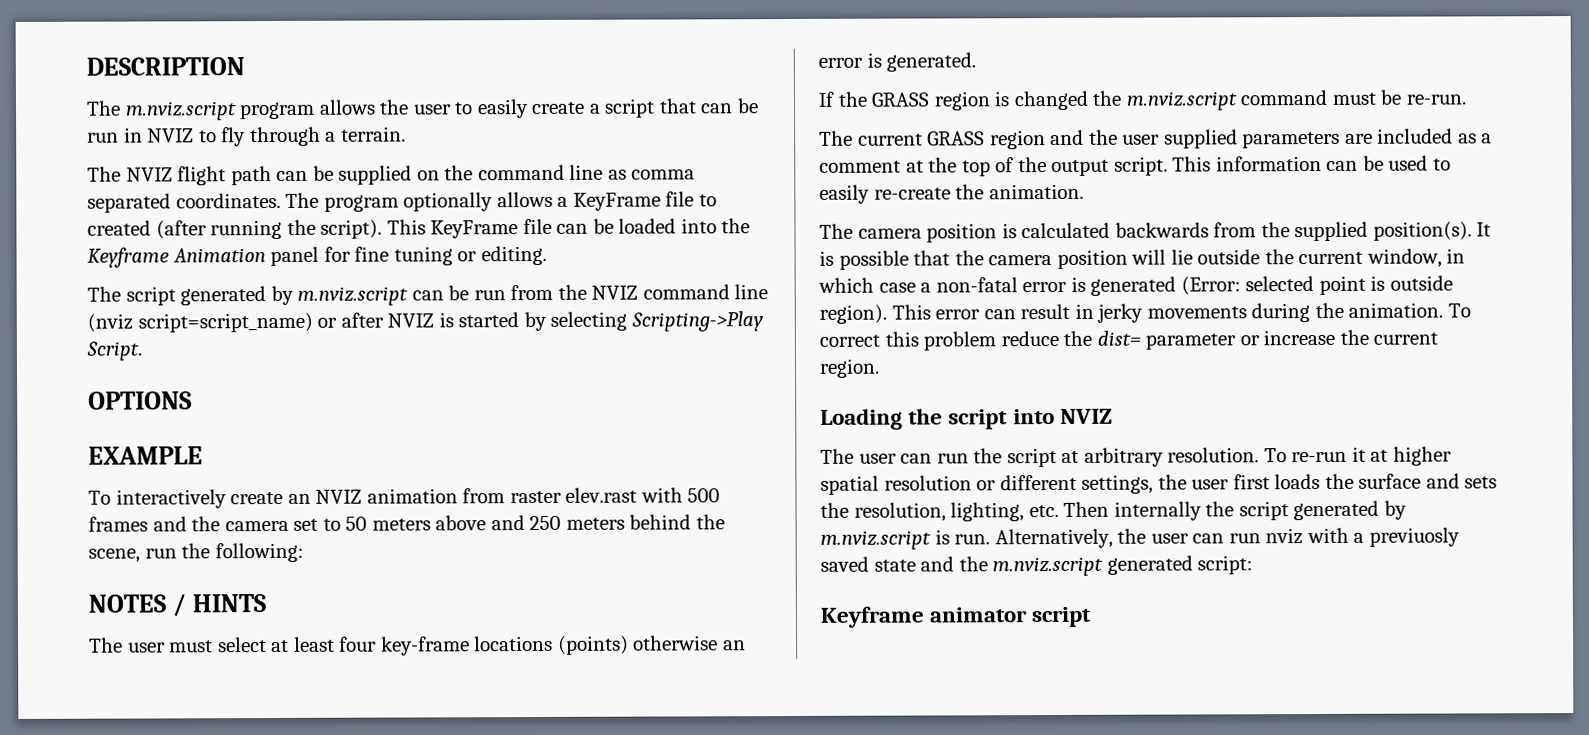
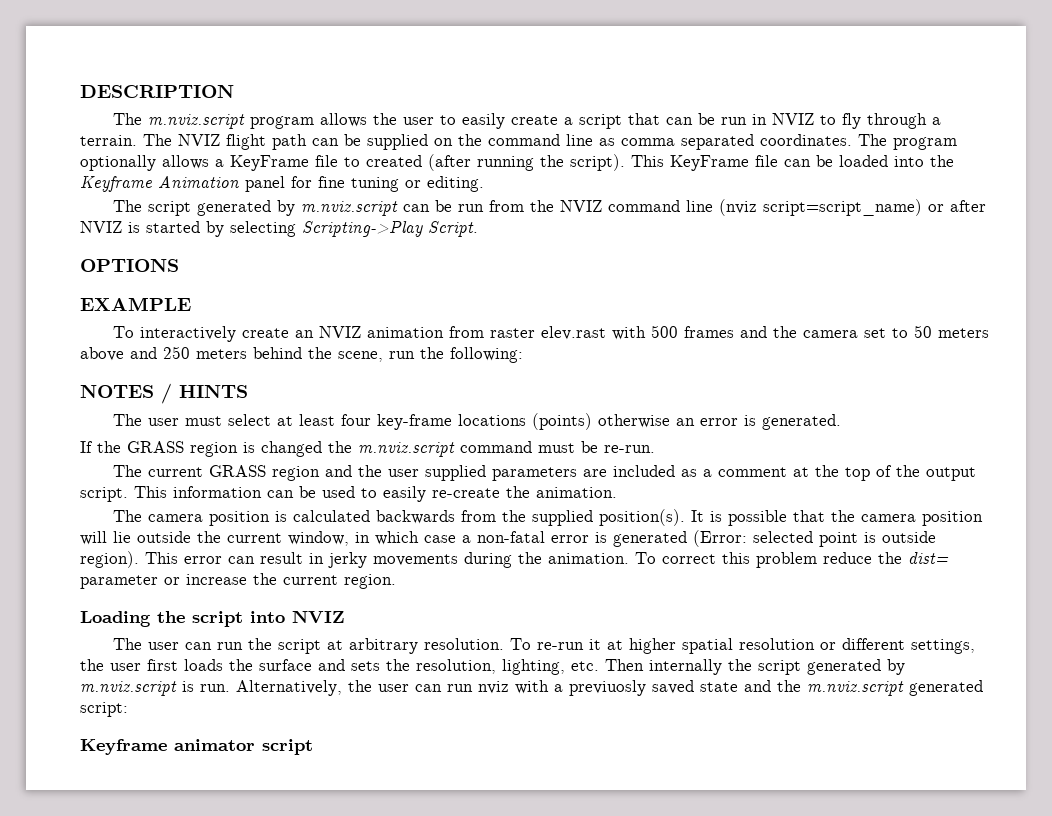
(406, 134) // -> (137, 140) none

